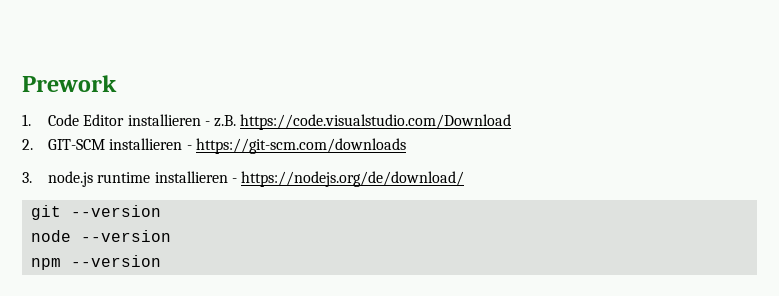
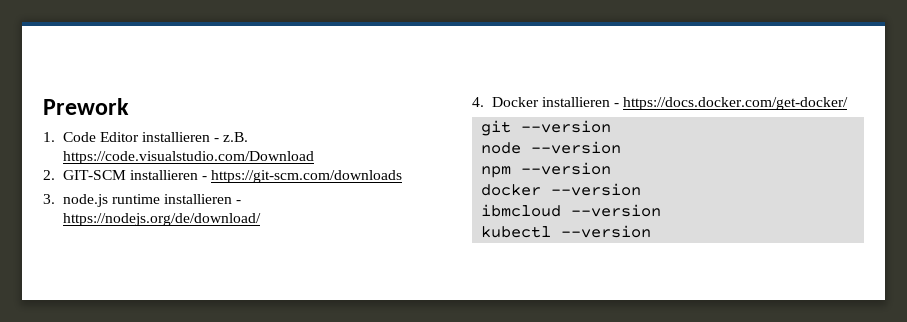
(464, 179) none -> [472,97,849,110] // 4. Docker installieren - https://docs.docker.com/get-docker/
(162, 261) none -> [481,183,642,196] [481,204,662,217] [481,225,652,238] // docker --version // ibmcloud --version // kubectl --version

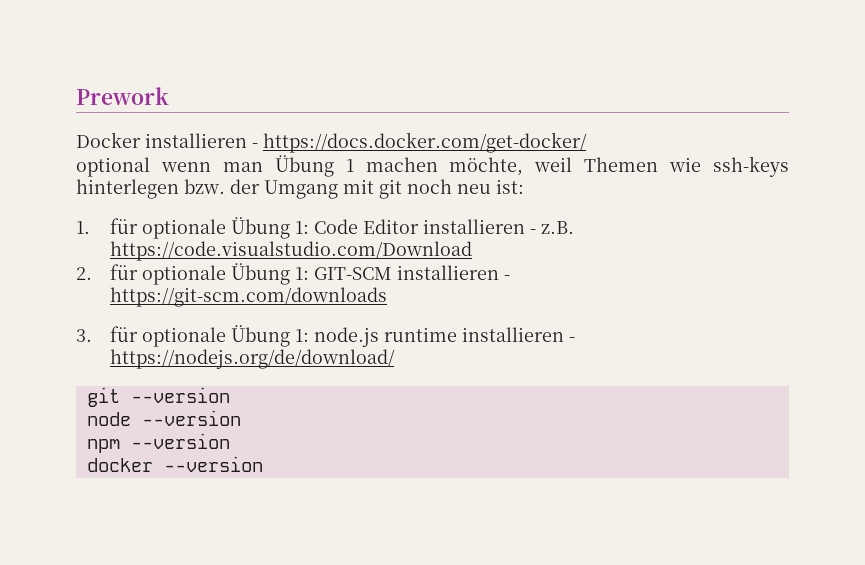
[43,132,55,142] 1. -> [76,132,587,153] [76,155,789,177] [76,179,524,199] [76,217,309,239] Docker installieren - https://docs.docker.com/get-docker/ // optional wenn man Übung 1 machen möchte, weil Themen wie ssh-keys hinterlegen bzw. der Umgang mit git noch neu ist: // 1. für optionale Übung 1:
(55, 175) none -> [109,263,309,285] für optionale Übung 1:
(55, 199) none -> [109,325,309,347] für optionale Übung 1:
[472,97,849,110] // 4. Docker installieren - https://docs.docker.com/get-docker/ -> (395, 359) none
[481,204,662,217] [481,225,652,238] // ibmcloud --version // kubectl --version -> (263, 464) none

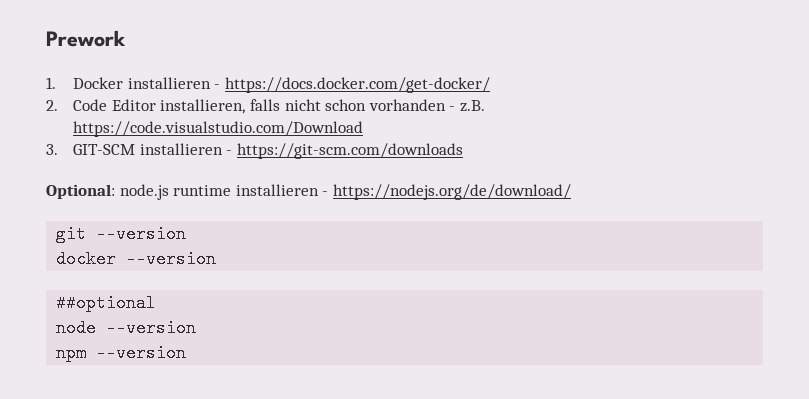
(169, 96) none -> [46,77,56,89] 1.
[76,155,789,177] [76,179,524,199] [76,217,574,239] [109,241,472,261] [76,263,309,285] optional wenn man Übung 1 machen möchte, weil Themen wie ssh-keys hinterlegen bzw. der Umgang mit git noch neu ist: // 1. für optionale Übung 1: Code Editor installieren - z.B. https://code.visualstudio.com/Download // 2. für optionale Übung 1: -> [46,99,485,114] [73,121,364,137] [46,144,58,155] 2. Code Editor installieren, falls nicht schon vorhanden - z.B. https://code.visualstudio.com/Download // 3.
[76,325,309,347] 3. für optionale Übung 1: -> [46,184,115,199] Optional:
(230, 395) none -> [56,250,217,268] [56,294,157,312] // docker --version // ##optional
[86,456,263,472] // docker --version -> (187, 353) none

